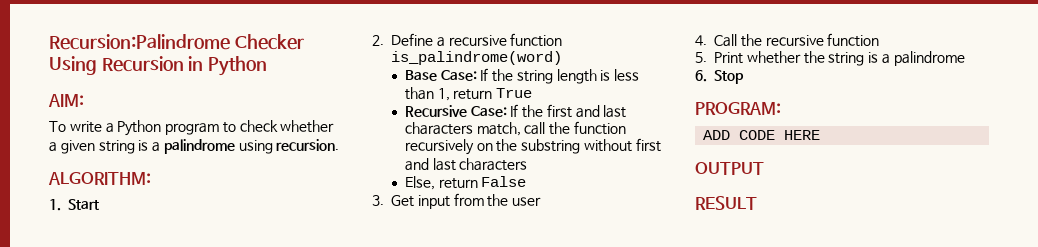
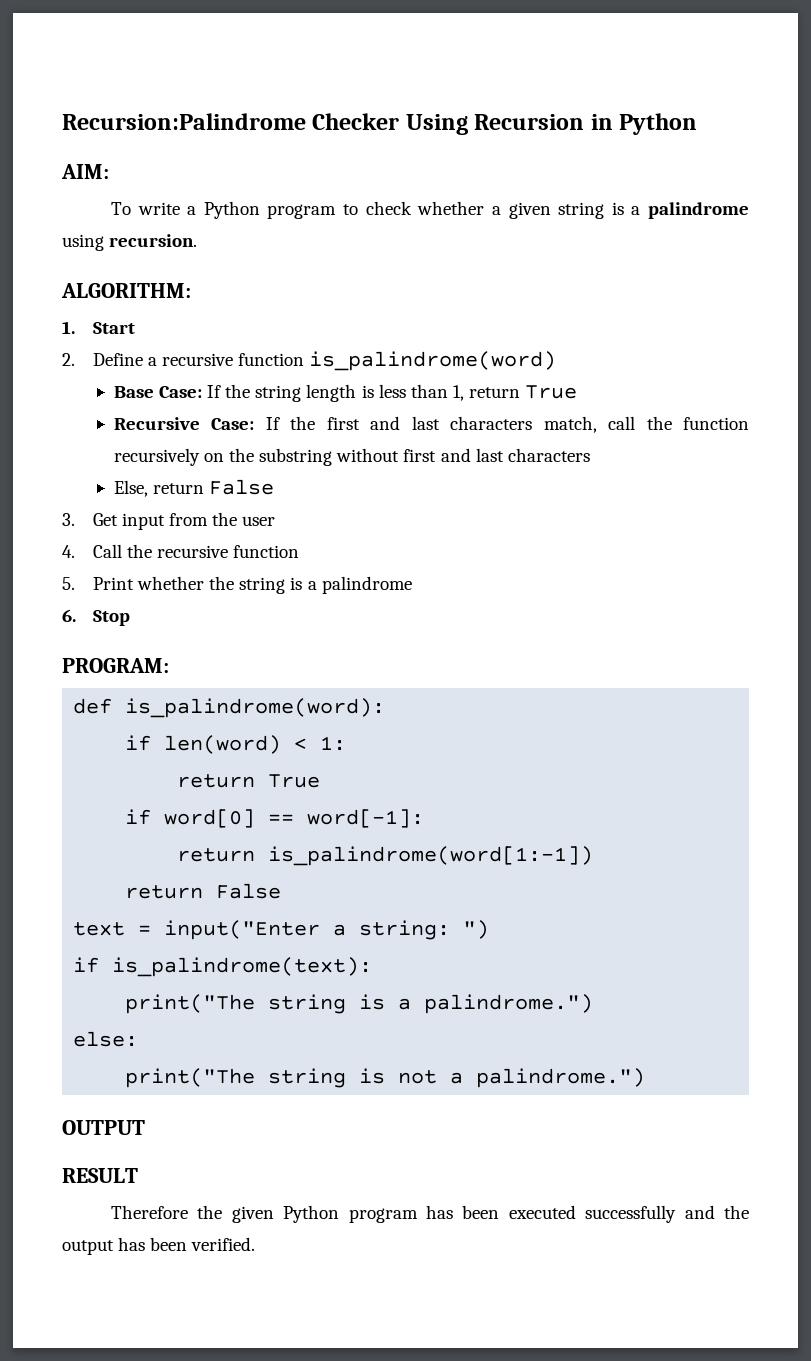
[703,130,821,140] [695,162,764,175] [695,196,757,210] ADD CODE HERE // OUTPUT // RESULT -> [73,698,386,718] [125,735,347,754] [177,774,321,788] [125,809,425,828] [177,846,594,866] [125,883,282,899] [73,920,490,940] [73,957,373,977] [125,994,594,1014] [73,1031,139,1047] [125,1068,646,1088] [62,1120,145,1135] [62,1168,138,1183] [110,1205,749,1223] [62,1237,256,1255] def is_palindrome(word): // if len(word) < 1: // return True // if word[0] == word[-1]: // return is_palindrome(word[1:-1]) // return False // text = input("Enter a string: ") // if is_palindrome(text): // print("The string is a palindrome.") // else: // print("The string is not a palindrome.") // OUTPUT // RESULT // Therefore the given Python program has been executed successfully and the output has been verified.

